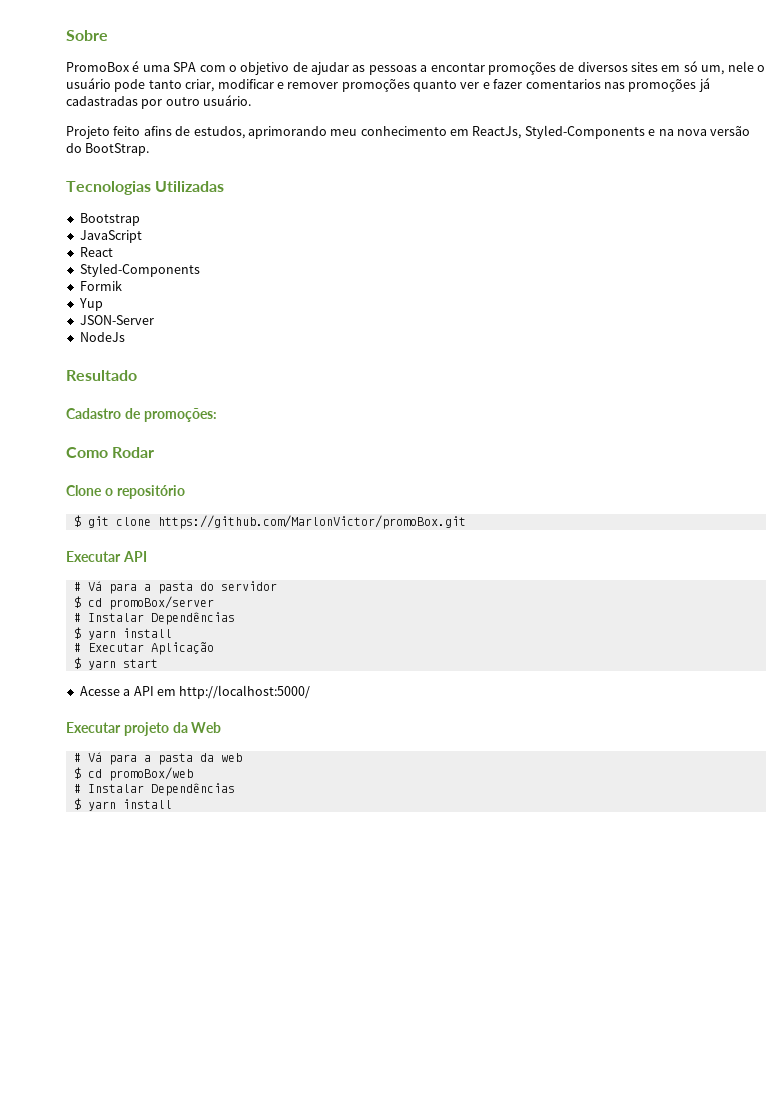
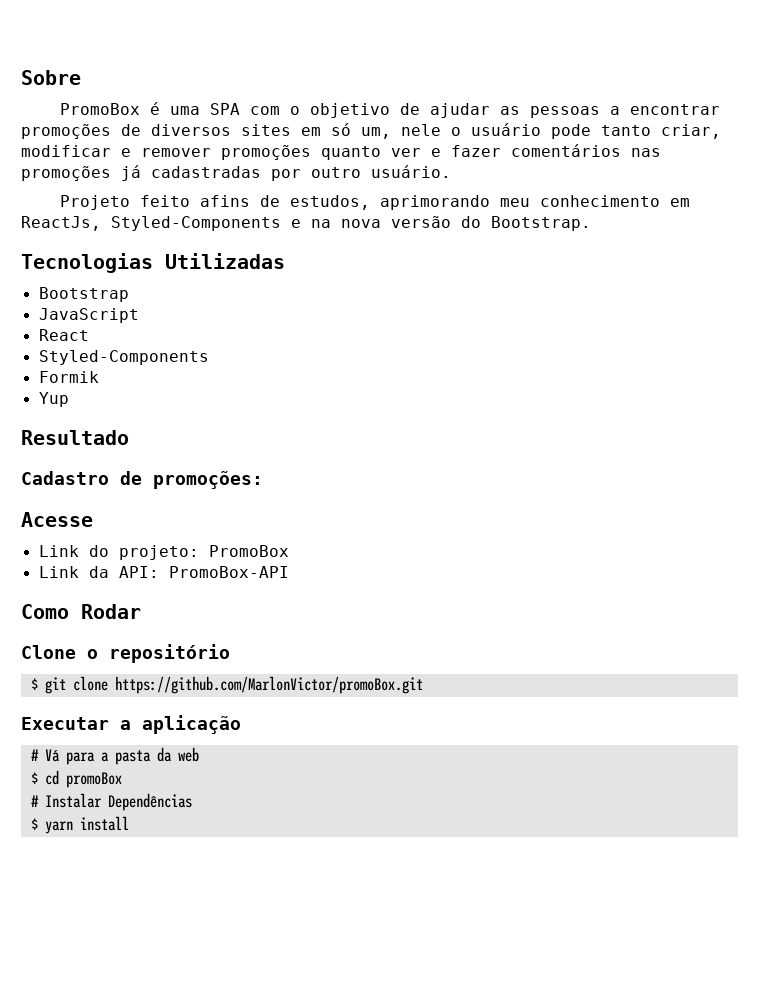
[430,63,485,72] encontar -> [630,104,721,115] encontrar
[525,79,601,89] comentarios -> [511,144,621,157] comentários
[85,143,150,156] BootStrap. -> [491,216,591,231] Bootstrap.
[79,315,154,325] [79,332,125,342] // JSON-Server // NodeJs -> (69, 399) none
(217, 415) none -> [21,512,93,527] [38,545,289,560] [38,566,289,578] // Acesse // Link do projeto: PromoBox // Link da API: PromoBox-API
[122,551,147,562] [73,581,277,594] [73,596,214,610] [73,612,235,625] [73,627,172,640] [73,642,214,655] [73,657,158,670] [79,685,311,699] [66,722,222,736] API // # Vá para a pasta do servidor // $ cd promoBox/server // # Instalar Dependências // $ yarn install // # Executar Aplicação // $ yarn start // Acesse a API em http://localhost:5000/ // Executar projeto da Web -> [120,715,241,734] a aplicação
[108,767,193,781] promoBox/web -> [65,772,122,788] promoBox

